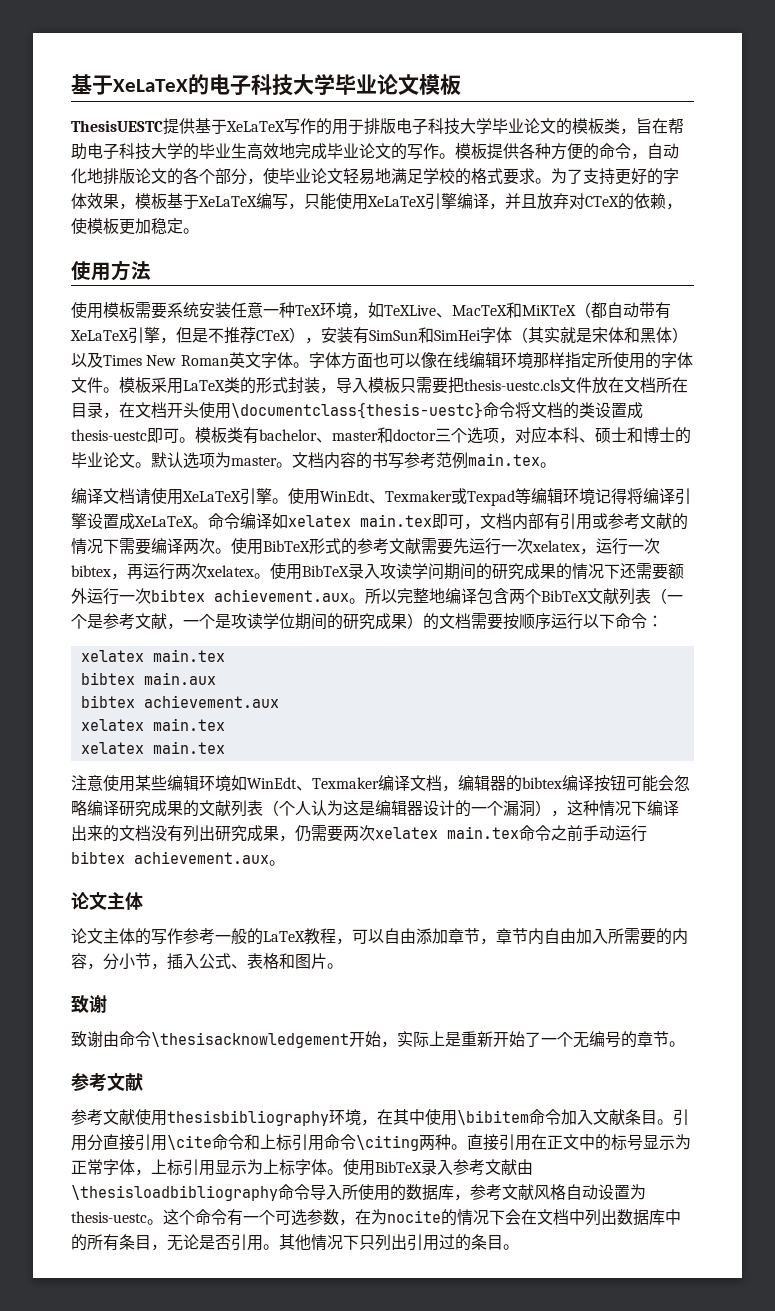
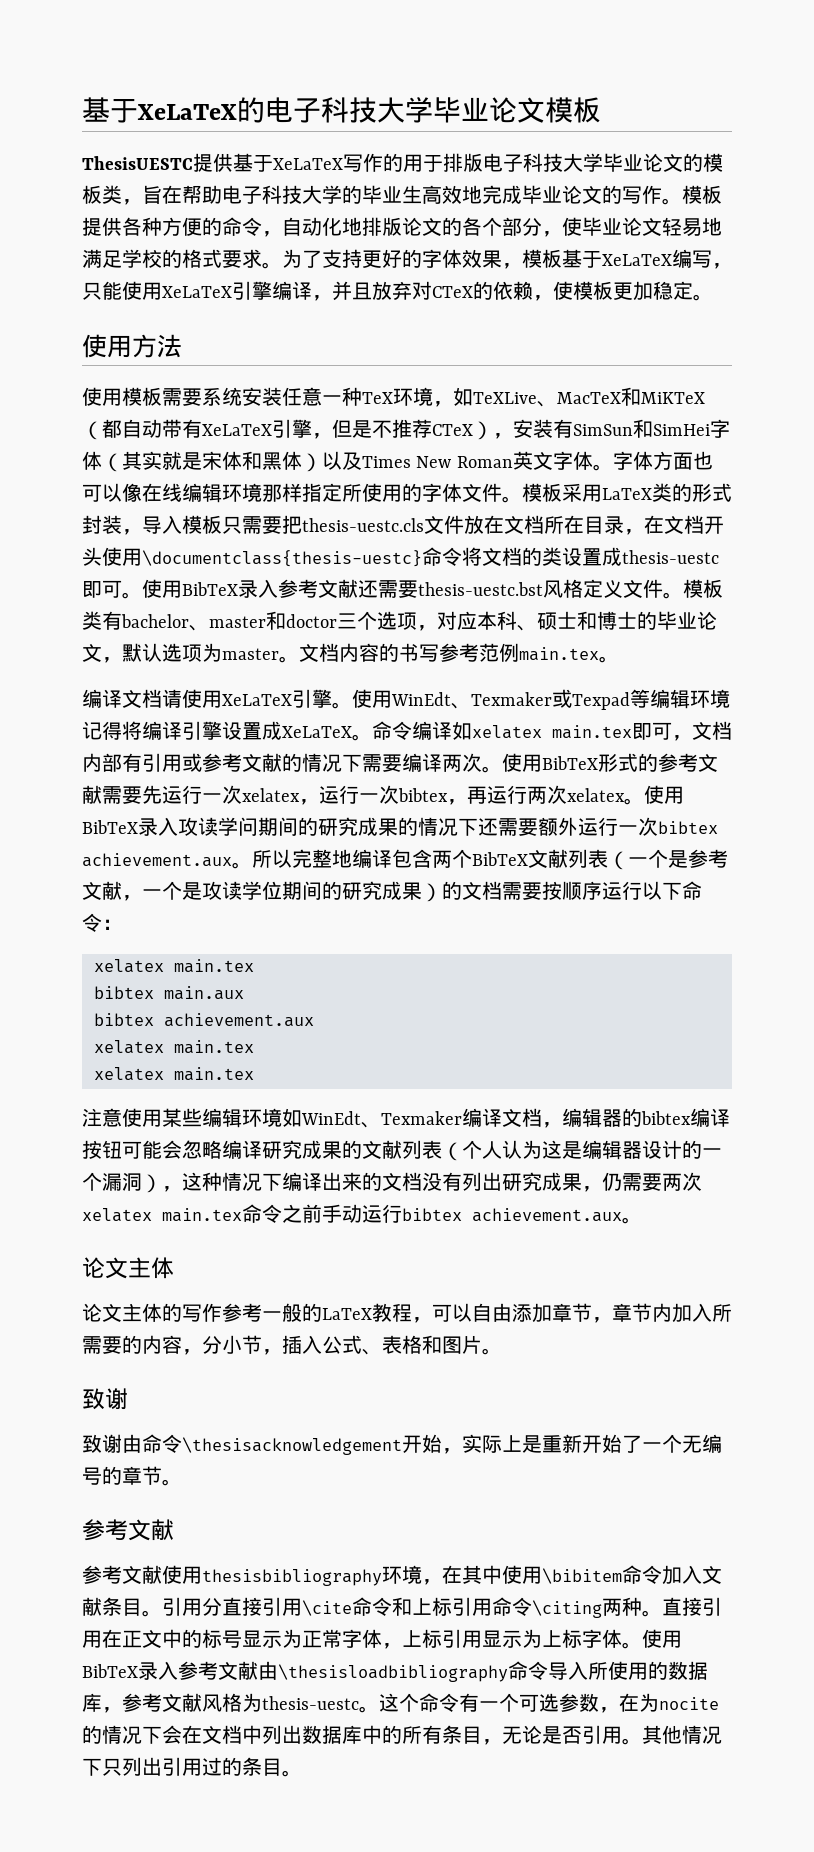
(195, 440) none -> [142,579,683,599] 使用BibTeX录入参考文献还需要thesis-uestc.bst风格定义文件。
[135,462,151,468] 。 -> [102,657,122,663] ，
[544,928,576,944] 自由 -> (672, 1312) none
[566,1184,630,1200] 自动设置 -> (242, 1702) none

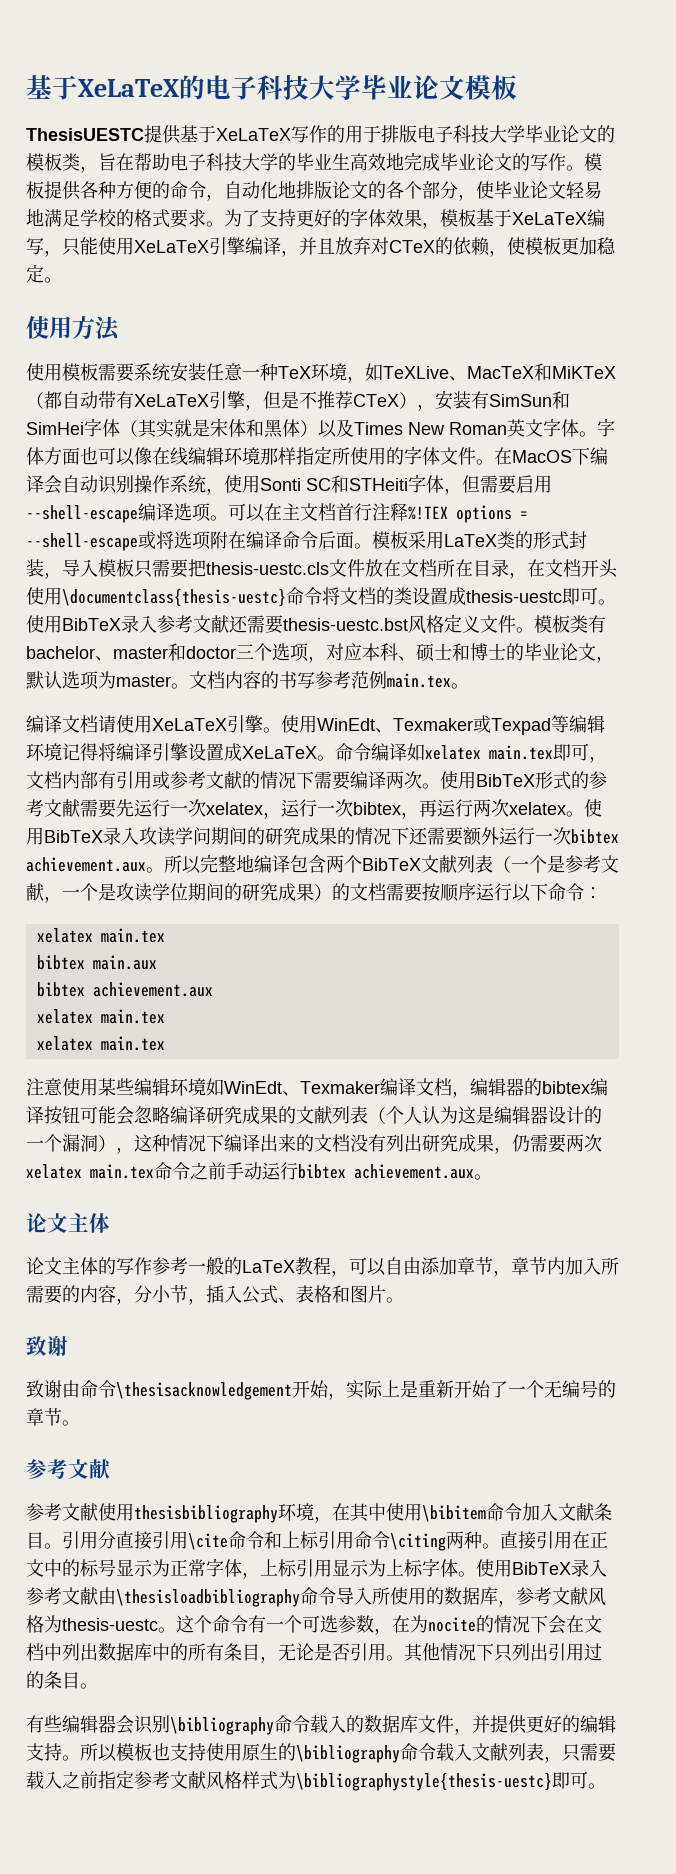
(522, 499) none -> [494,447,608,465] [26,474,552,495] [26,503,528,523] [26,531,372,551] 在MacOS下编译会自动识别操作系统，使用Sonti SC和STHeiti字体，但需要启用--shell-escape编译选项。可以在主文档首行注释%!TEX options = --shell-escape或将选项附在编译命令后面。
(302, 1773) none -> [26,1715,616,1735] [26,1743,616,1763] [26,1770,606,1791] // 有些编辑器会识别\bibliography命令载入的数据库文件，并提供更好的编辑支持。所以模板也支持使用原生的\bibliography命令载入文献列表，只需要载入之前指定参考文献风格样式为\bibliographystyle{thesis-uestc}即可。

